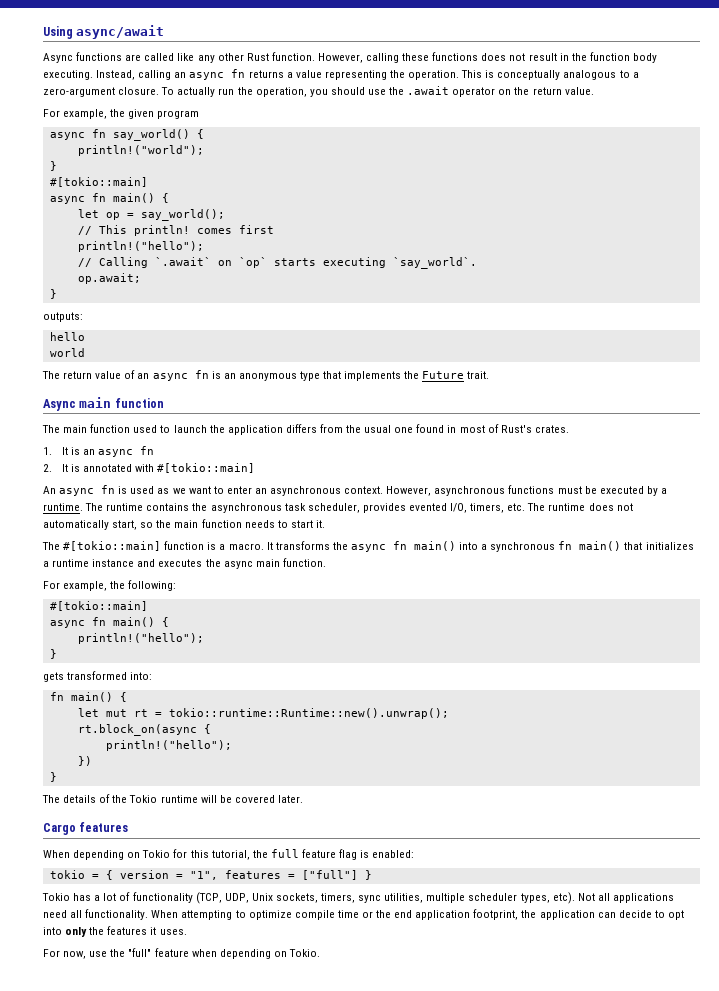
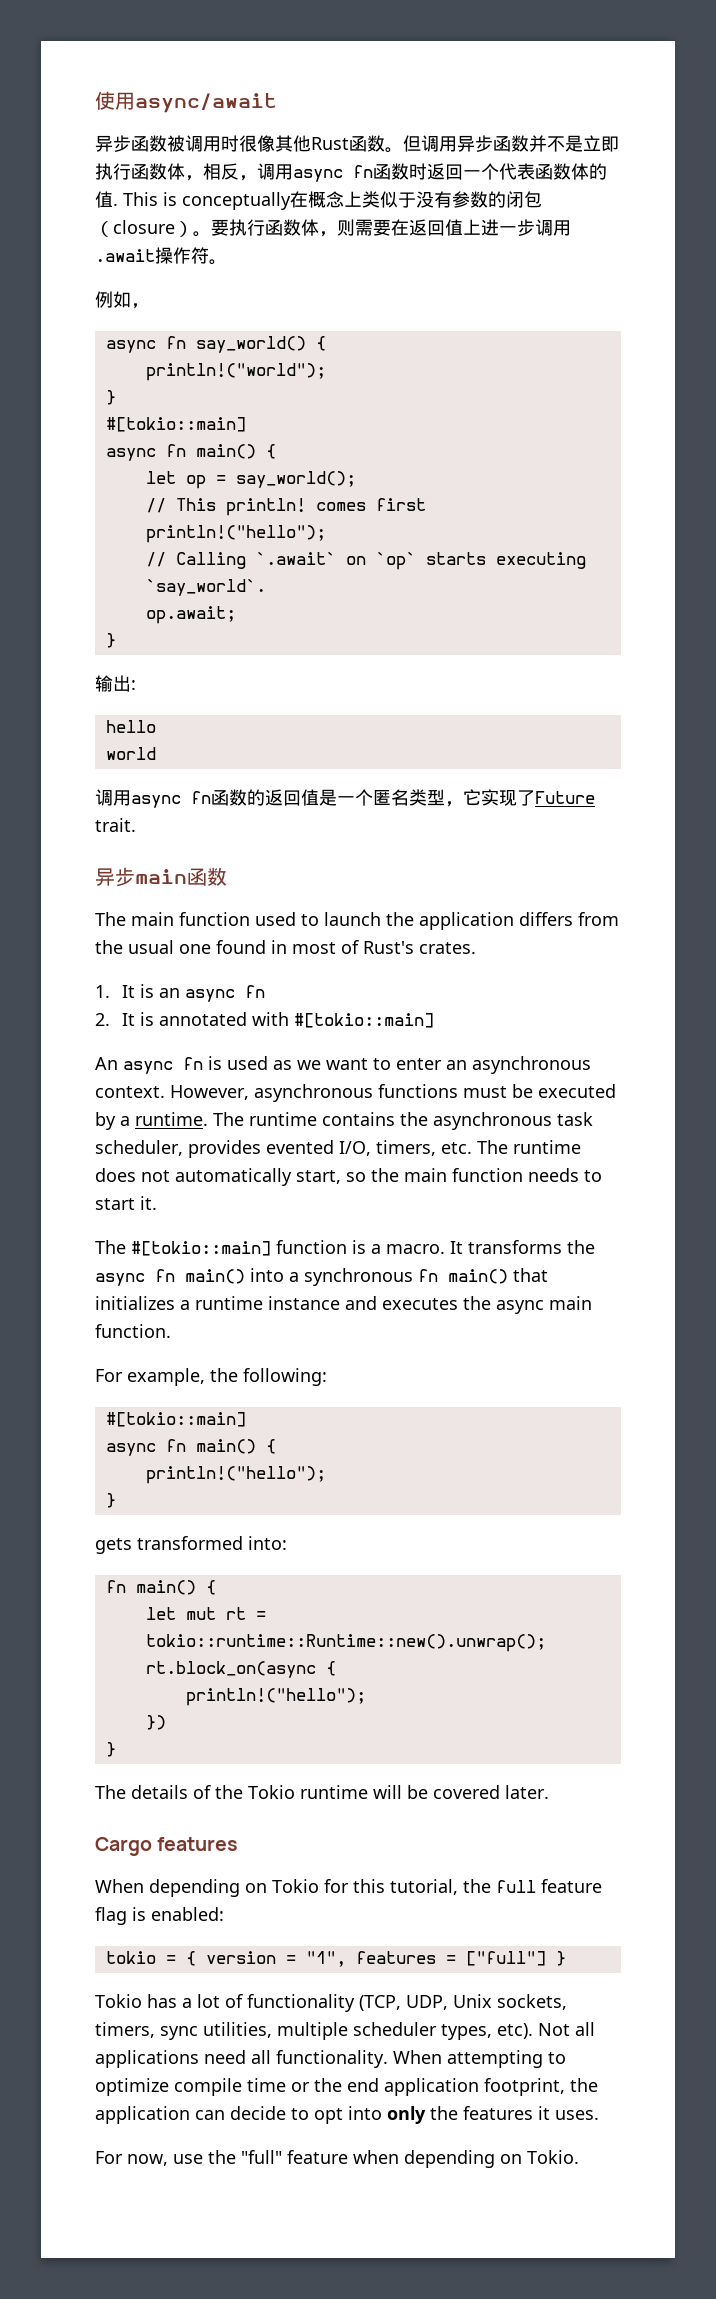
[43,26,73,39] Using -> [95,91,135,110] 使用
[43,52,657,63] [43,69,639,80] [43,86,594,97] [43,109,200,119] Async functions are called like any other Rust function. However, calling these functions does not result in the function body executing. Instead, calling an async fn returns a value representing the operation. This is conceptually analogous to a zero-argument closure. To actually run the operation, you should use the .await operator on the return value. // For example, the given program -> [95,135,619,153] [95,163,607,182] [95,191,542,210] [95,219,571,237] [95,247,227,265] [95,291,149,309] 异步函数被调用时很像其他Rust函数。但调用异步函数并不是立即执行函数体，相反，调用async fn函数时返回一个代表函数体的值. This is conceptually在概念上类似于没有参数的闭包（closure）。要执行函数体，则需要在返回值上进一步调用.await操作符。 // 例如，
[43,312,83,322] outputs: -> [95,675,136,692] 输出:
[42,370,420,381] The return value of an async fn is an anonymous type that implements the -> [95,789,535,808] 调用async fn函数的返回值是一个匿名类型，它实现了
[43,397,164,411] Async main function -> [95,867,227,887] 异步main函数

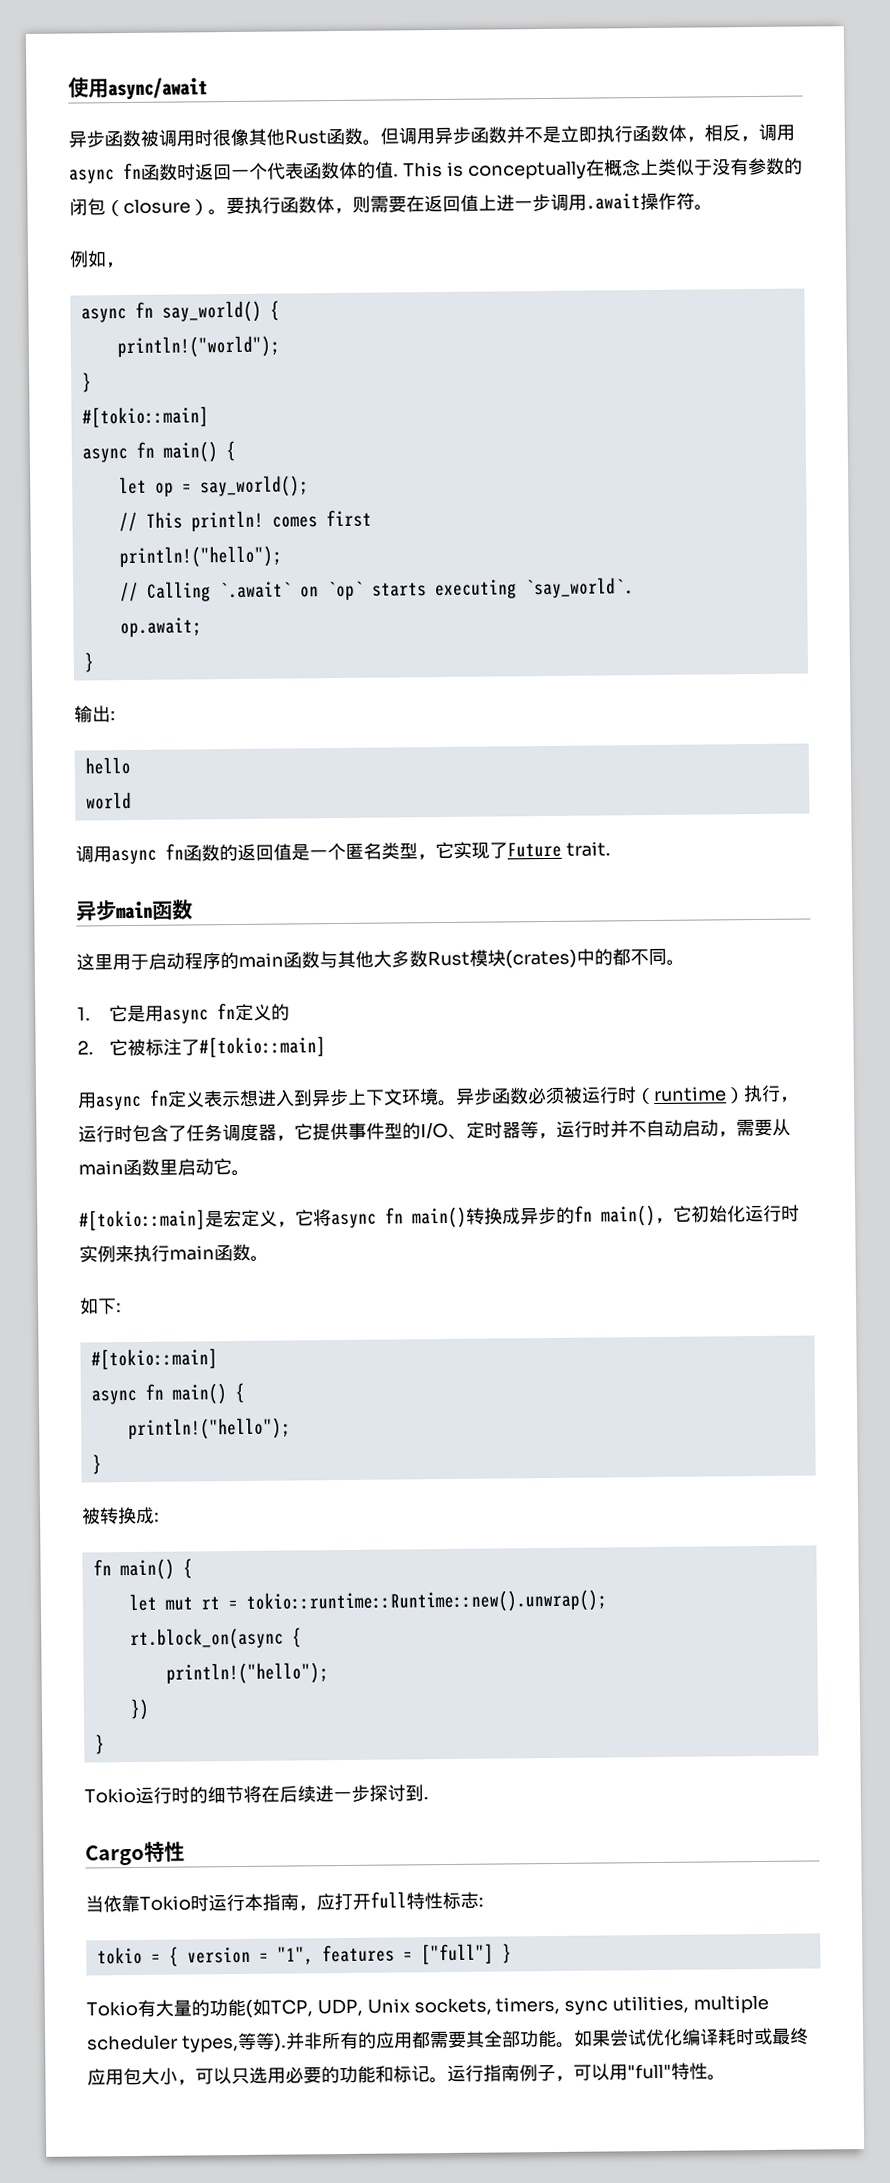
[95,912,619,930] [95,940,476,954] [95,984,266,1002] The main function used to launch the application differs from the usual one found in most of Rust's crates. // 1. It is an async fn -> [76,948,685,971] [77,1003,291,1024] 这里用于启动程序的main函数与其他大多数Rust模块(crates)中的都不同。 // 1.它是用async fn定义的
[122,1012,435,1028] [95,1056,591,1074] [95,1084,616,1102] [95,1112,593,1130] [95,1140,581,1158] [95,1168,602,1186] [95,1196,157,1210] [95,1240,595,1256] [95,1268,548,1286] [95,1296,592,1314] [95,1324,171,1338] [95,1368,327,1386] It is annotated with #[tokio::main] // An async fn is used as we want to enter an asynchronous context. However, asynchronous functions must be executed by a runtime. The runtime contains the asynchronous task scheduler, provides evented I/O, timers, etc. The runtime does not automatically start, so the main function needs to start it. // The #[tokio::main] function is a macro. It transforms the async fn main() into a synchronous fn main() that initializes a runtime instance and executes the async main function. // For example, the following: -> [109,1036,327,1058] [77,1084,799,1111] [78,1118,791,1143] [78,1158,250,1177] [79,1204,800,1231] [79,1243,269,1263] [79,1297,122,1315] 它被标注了#[tokio::main] // 用async fn定义表示想进入到异步上下文环境。异步函数必须被运行时（runtime）执行，运行时包含了任务调度器，它提供事件型的I/O、定时器等，运行时并不自动启动，需要从main函数里启动它。 // #[tokio::main]是宏定义，它将async fn main()转换成异步的fn main()，它初始化运行时实例来执行main函数。 // 如下:
[95,1536,287,1554] gets transformed into: -> [81,1506,160,1525] 被转换成:
[95,1785,549,1799] [95,1837,239,1856] [95,1879,602,1897] [95,1907,224,1925] The details of the Tokio runtime will be covered later. // Cargo features // When depending on Tokio for this tutorial, the full feature flag is enabled: -> [84,1784,429,1805] [85,1841,185,1866] [85,1891,484,1913] Tokio运行时的细节将在后续进一步探讨到. // Cargo特性 // 当依靠Tokio时运行本指南，应打开full特性标志:
[147,1994,401,2012] has a lot of functionality (TCP, -> [137,1998,313,2018] 有大量的功能(如TCP,
[497,2022,595,2039] [95,2050,566,2068] [95,2078,598,2096] [95,2106,599,2124] [95,2150,579,2168] etc). Not all applications need all functionality. When attempting to optimize compile time or the end application footprint, the application can decide to opt into only the features it uses. // For now, use the "full" feature when depending on Tokio. -> [237,2027,809,2052] [87,2062,726,2086] 等等).并非所有的应用都需要其全部功能。如果尝试优化编译耗时或最终应用包大小，可以只选用必要的功能和标记。运行指南例子，可以用"full"特性。

